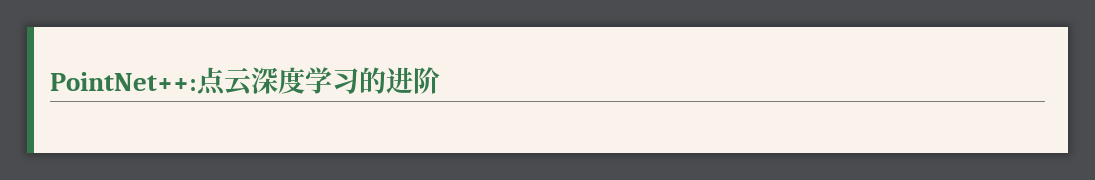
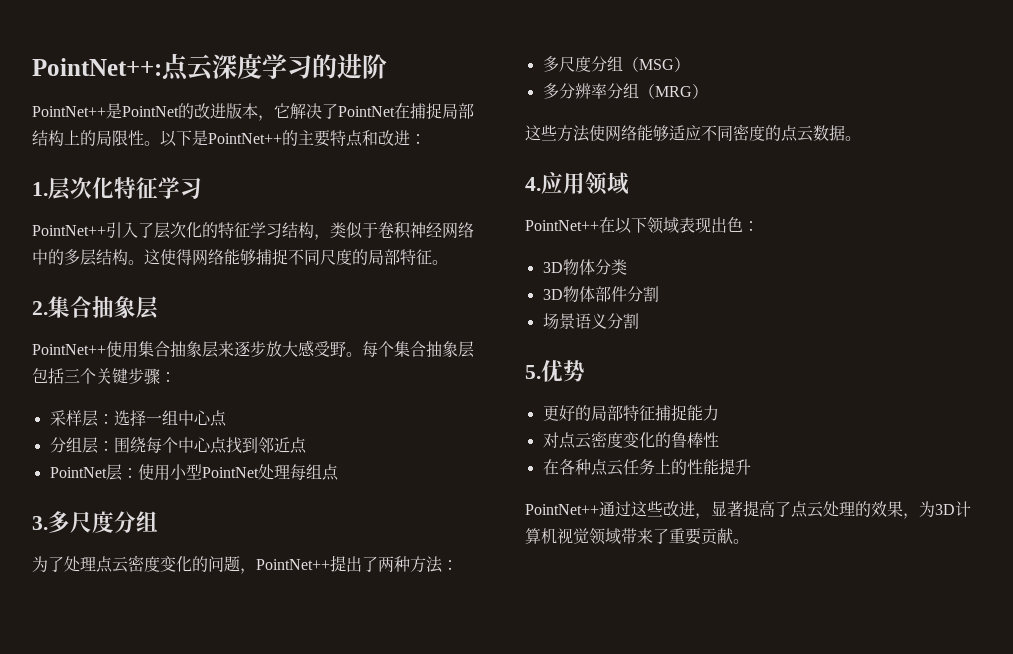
(440, 80) none -> [32,103,474,121] [32,130,426,147] [32,177,202,200] [32,222,474,240] [32,249,448,266] [32,296,159,319] [32,340,474,358] [32,368,176,385] [49,410,227,427] [49,436,307,454] [49,464,339,481] [32,511,158,533] [32,555,458,574] [542,56,690,72] [542,83,708,99] [525,124,861,142] [525,172,629,195] [525,217,759,234] [542,259,627,276] [542,286,659,303] [542,313,639,329] [525,360,585,382] [542,405,719,422] [542,431,719,449] [542,458,751,476] [525,500,971,519] [525,528,749,545] // PointNet++是PointNet的改进版本，它解决了PointNet在捕捉局部结构上的局限性。以下是PointNet++的主要特点和改进： // 1.层次化特征学习 // PointNet++引入了层次化的特征学习结构，类似于卷积神经网络中的多层结构。这使得网络能够捕捉不同尺度的局部特征。 // 2.集合抽象层 // PointNet++使用集合抽象层来逐步放大感受野。每个集合抽象层包括三个关键步骤： // 采样层：选择一组中心点 // 分组层：围绕每个中心点找到邻近点 // PointNet层：使用小型PointNet处理每组点 // 3.多尺度分组 // 为了处理点云密度变化的问题，PointNet++提出了两种方法： // 多尺度分组（MSG） // 多分辨率分组（MRG） // 这些方法使网络能够适应不同密度的点云数据。 // 4.应用领域 // PointNet++在以下领域表现出色： // 3D物体分类 // 3D物体部件分割 // 场景语义分割 // 5.优势 // 更好的局部特征捕捉能力 // 对点云密度变化的鲁棒性 // 在各种点云任务上的性能提升 // PointNet++通过这些改进，显著提高了点云处理的效果，为3D计算机视觉领域带来了重要贡献。

